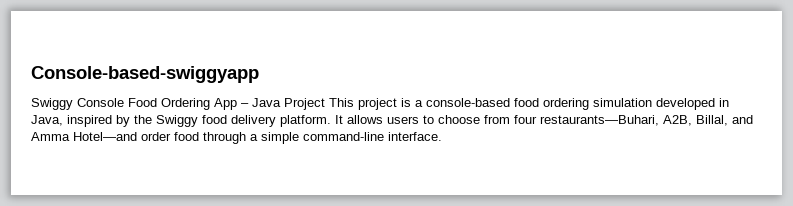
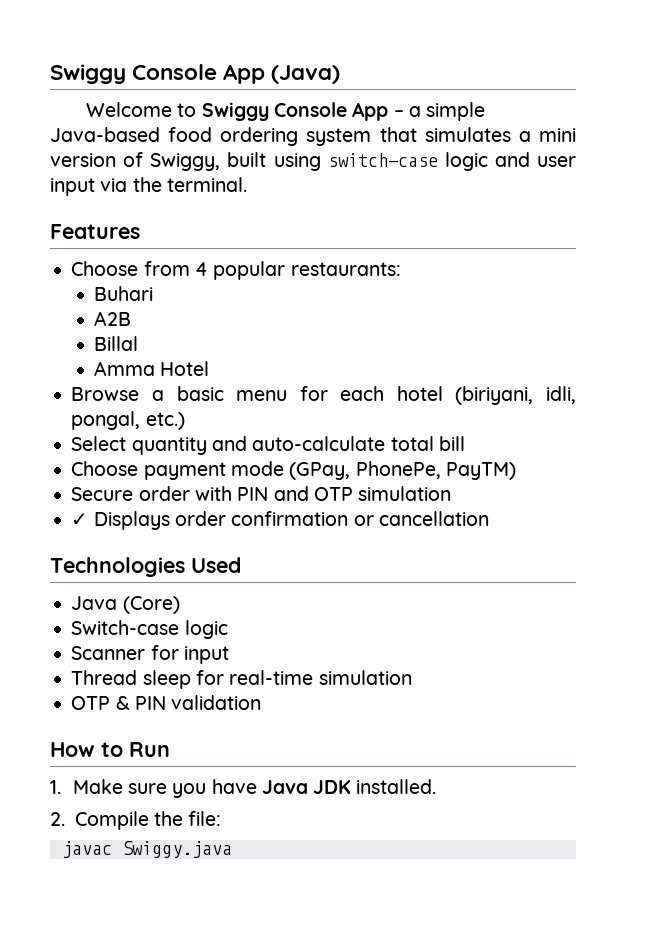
[31,66,259,83] [31,98,729,110] [31,115,753,127] [31,132,442,144] Console-based-swiggyapp // Swiggy Console Food Ordering App – Java Project This project is a console-based food ordering simulation developed in Java, inspired by the Swiggy food delivery platform. It allows users to choose from four restaurants—Buhari, A2B, Billal, and Amma Hotel—and order food through a simple command-line interface. -> [50,64,341,84] [86,102,486,121] [50,127,577,146] [50,152,576,171] [50,177,247,196] [50,224,140,239] [71,261,401,280] [94,286,154,301] [94,311,132,326] [94,336,139,351] [94,361,210,376] [71,386,577,405] [71,411,185,430] [71,436,465,455] [71,461,516,480] [71,486,452,501] [71,511,489,530] [50,557,241,577] [71,596,180,614] [71,620,228,639] [71,645,229,664] [71,670,412,689] [71,695,262,710] [50,742,170,757] [50,779,437,798] [50,811,222,830] [61,841,232,858] Swiggy Console App (Java) // Welcome to Swiggy Console App – a simple Java-based food ordering system that simulates a mini version of Swiggy, built using switch-case logic and user input via the terminal. // Features // Choose from 4 popular restaurants: // Buhari // A2B // Billal // Amma Hotel // Browse a basic menu for each hotel (biriyani, idli, pongal, etc.) // Select quantity and auto-calculate total bill // Choose payment mode (GPay, PhonePe, PayTM) // Secure order with PIN and OTP simulation // ✓ Displays order confirmation or cancellation // Technologies Used // Java (Core) // Switch-case logic // Scanner for input // Thread sleep for real-time simulation // OTP & PIN validation // How to Run // 1. Make sure you have Java JDK installed. // 2. Compile the file: // javac Swiggy.java

